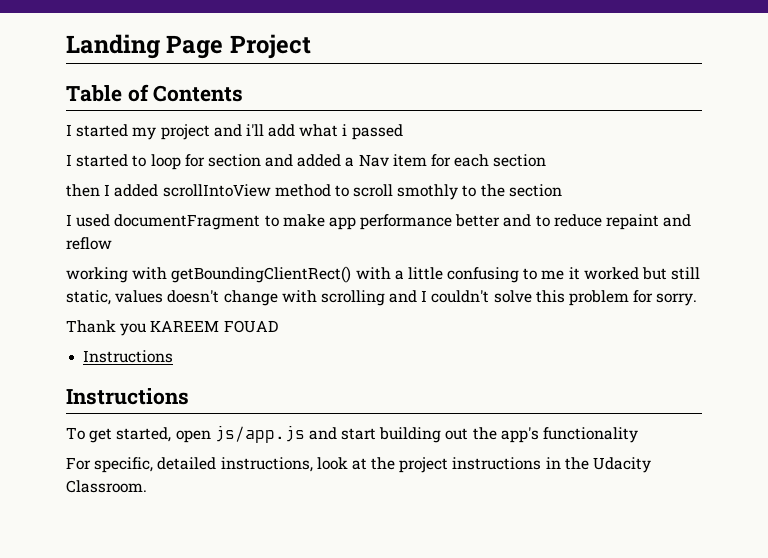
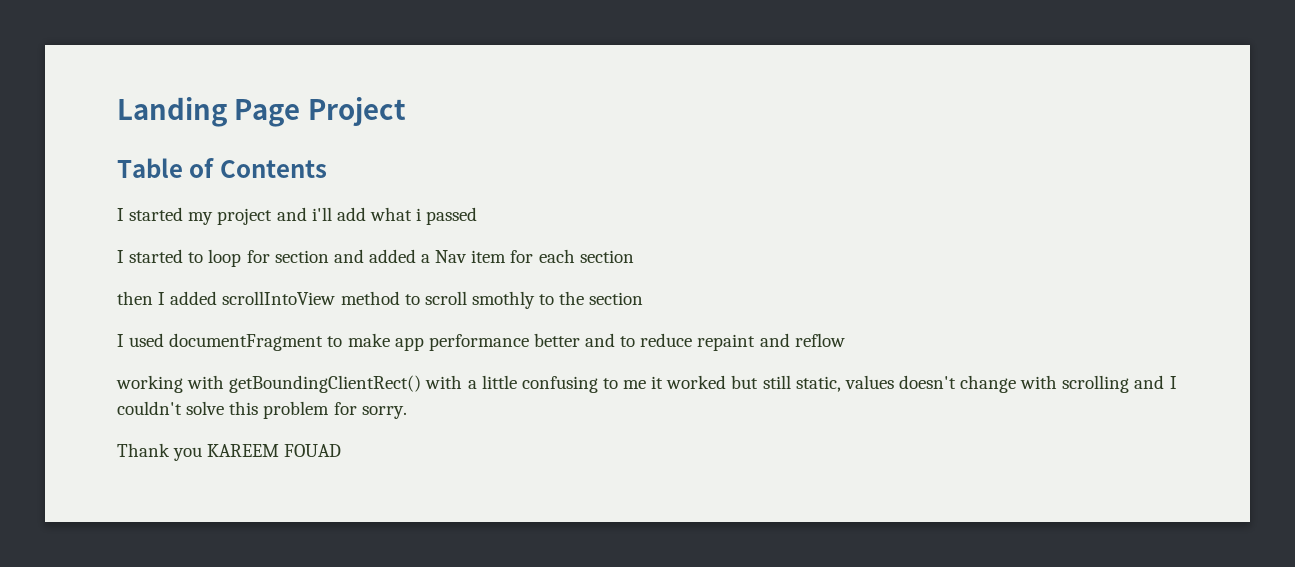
[83,350,174,363] [66,388,189,405] [66,425,639,443] [66,457,652,473] [66,480,147,493] // Instructions // Instructions // To get started, open js/app.js and start building out the app's functionality // For specific, detailed instructions, look at the project instructions in the Udacity Classroom. -> (342, 450) none

